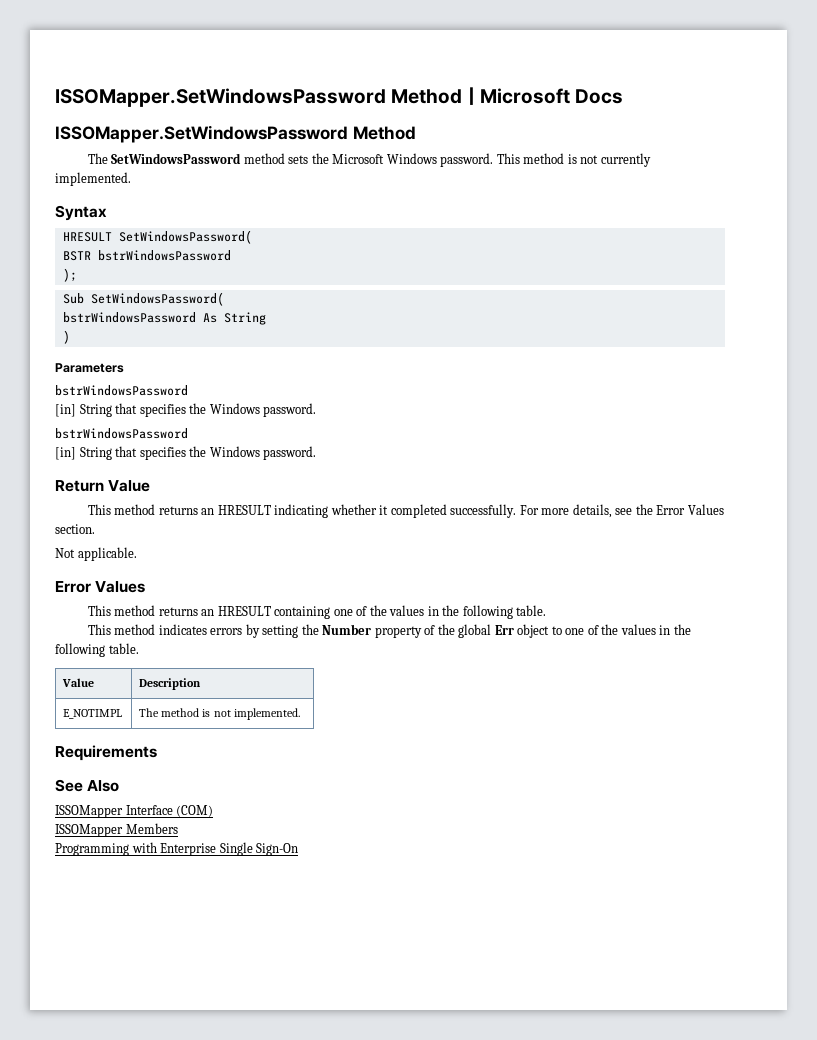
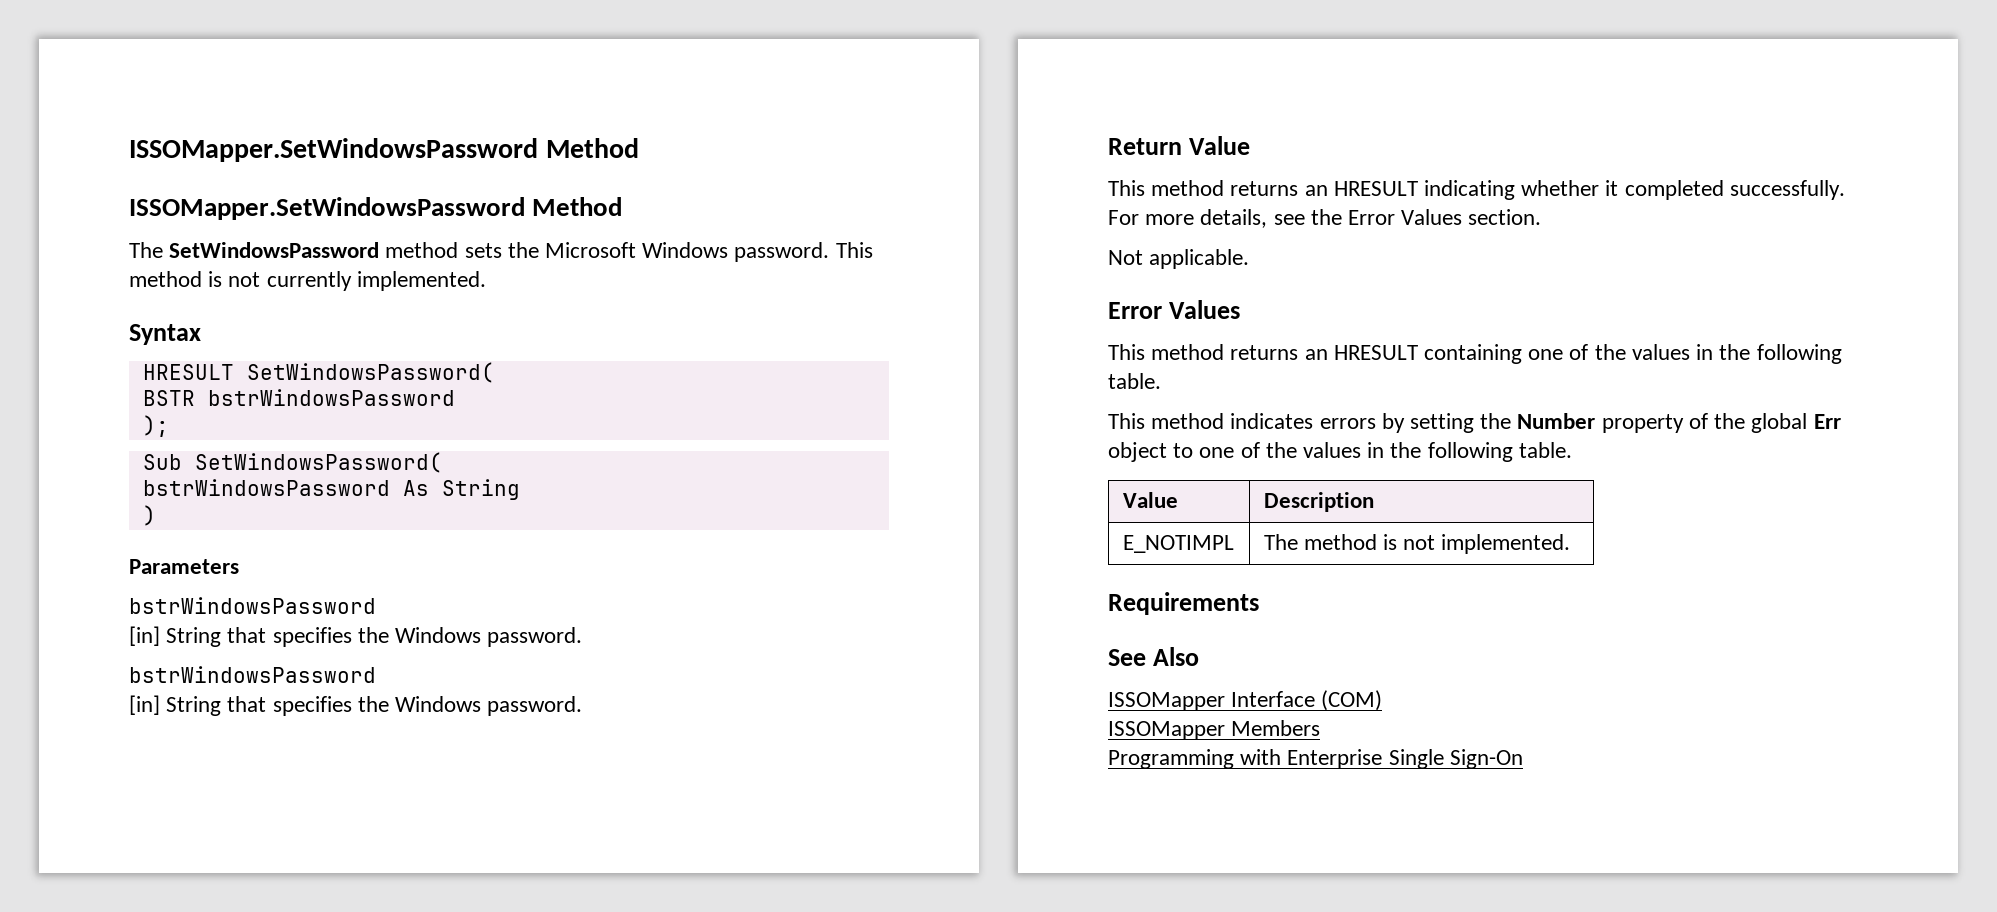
[55,87,624,107] ISSOMapper.SetWindowsPassword Method | Microsoft Docs -> [129,138,639,162] ISSOMapper.SetWindowsPassword Method

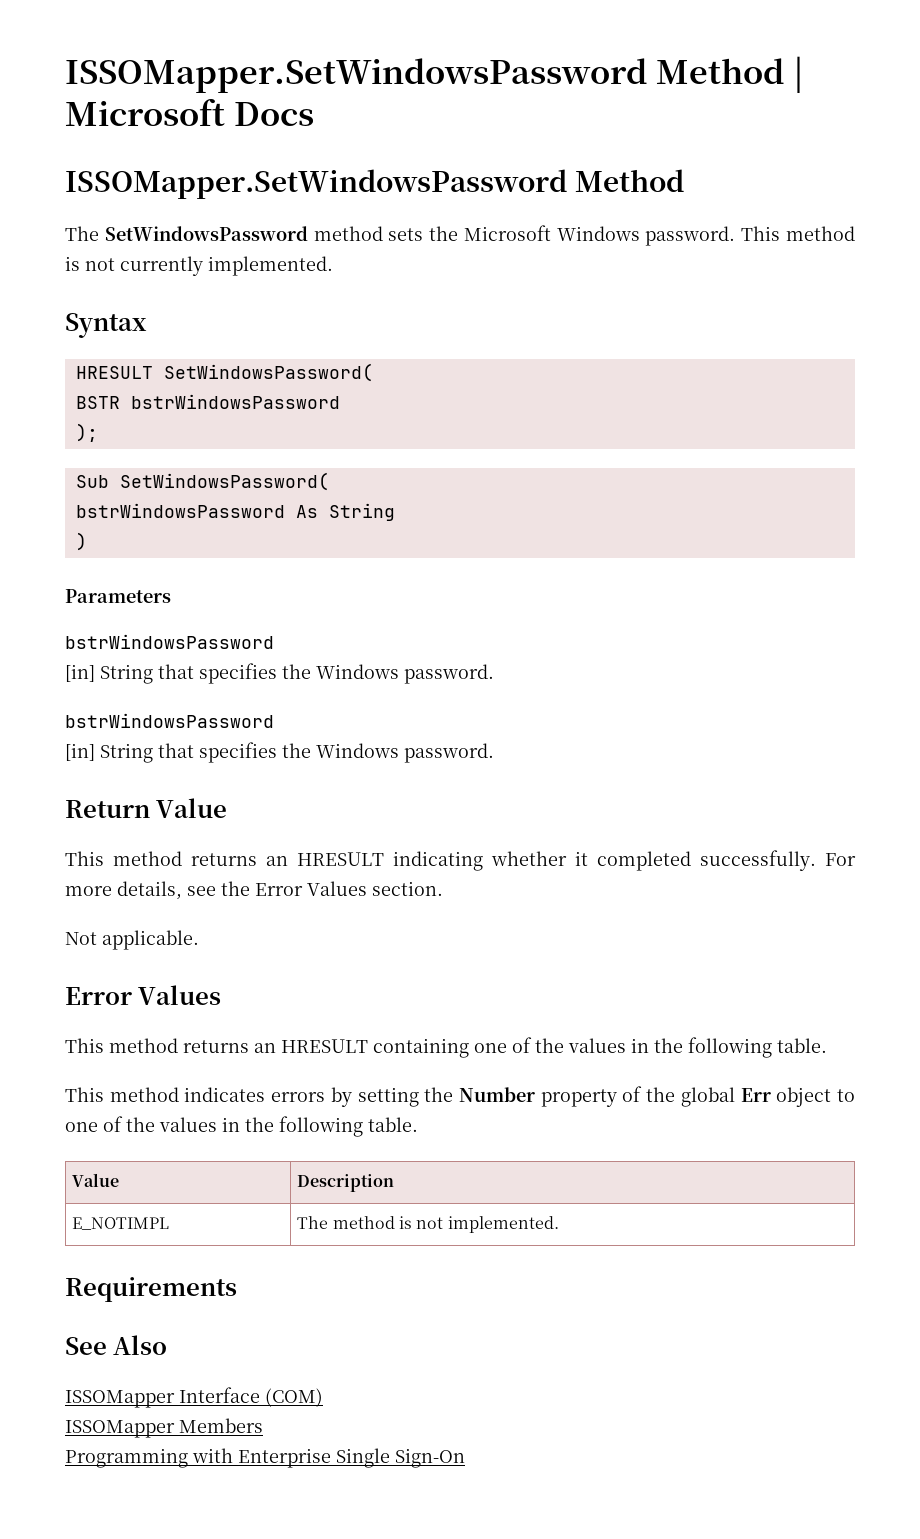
[129,138,639,162] ISSOMapper.SetWindowsPassword Method -> [65,56,804,93] [65,99,314,126] ISSOMapper.SetWindowsPassword Method | Microsoft Docs

